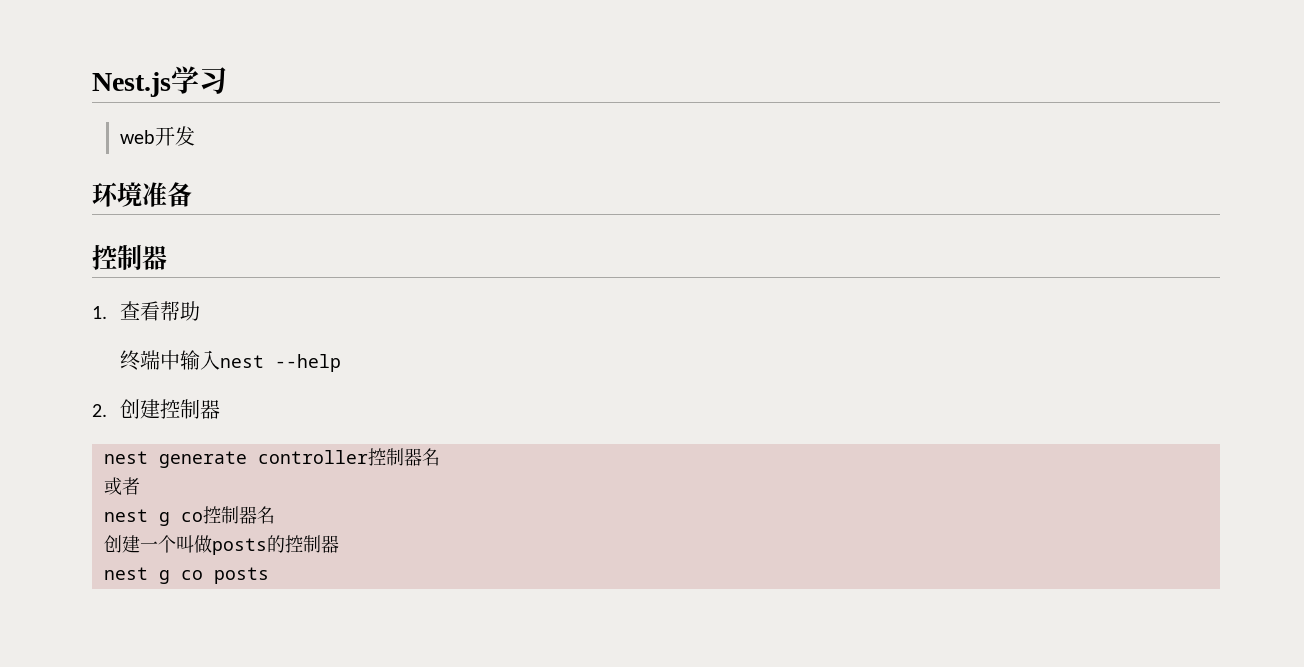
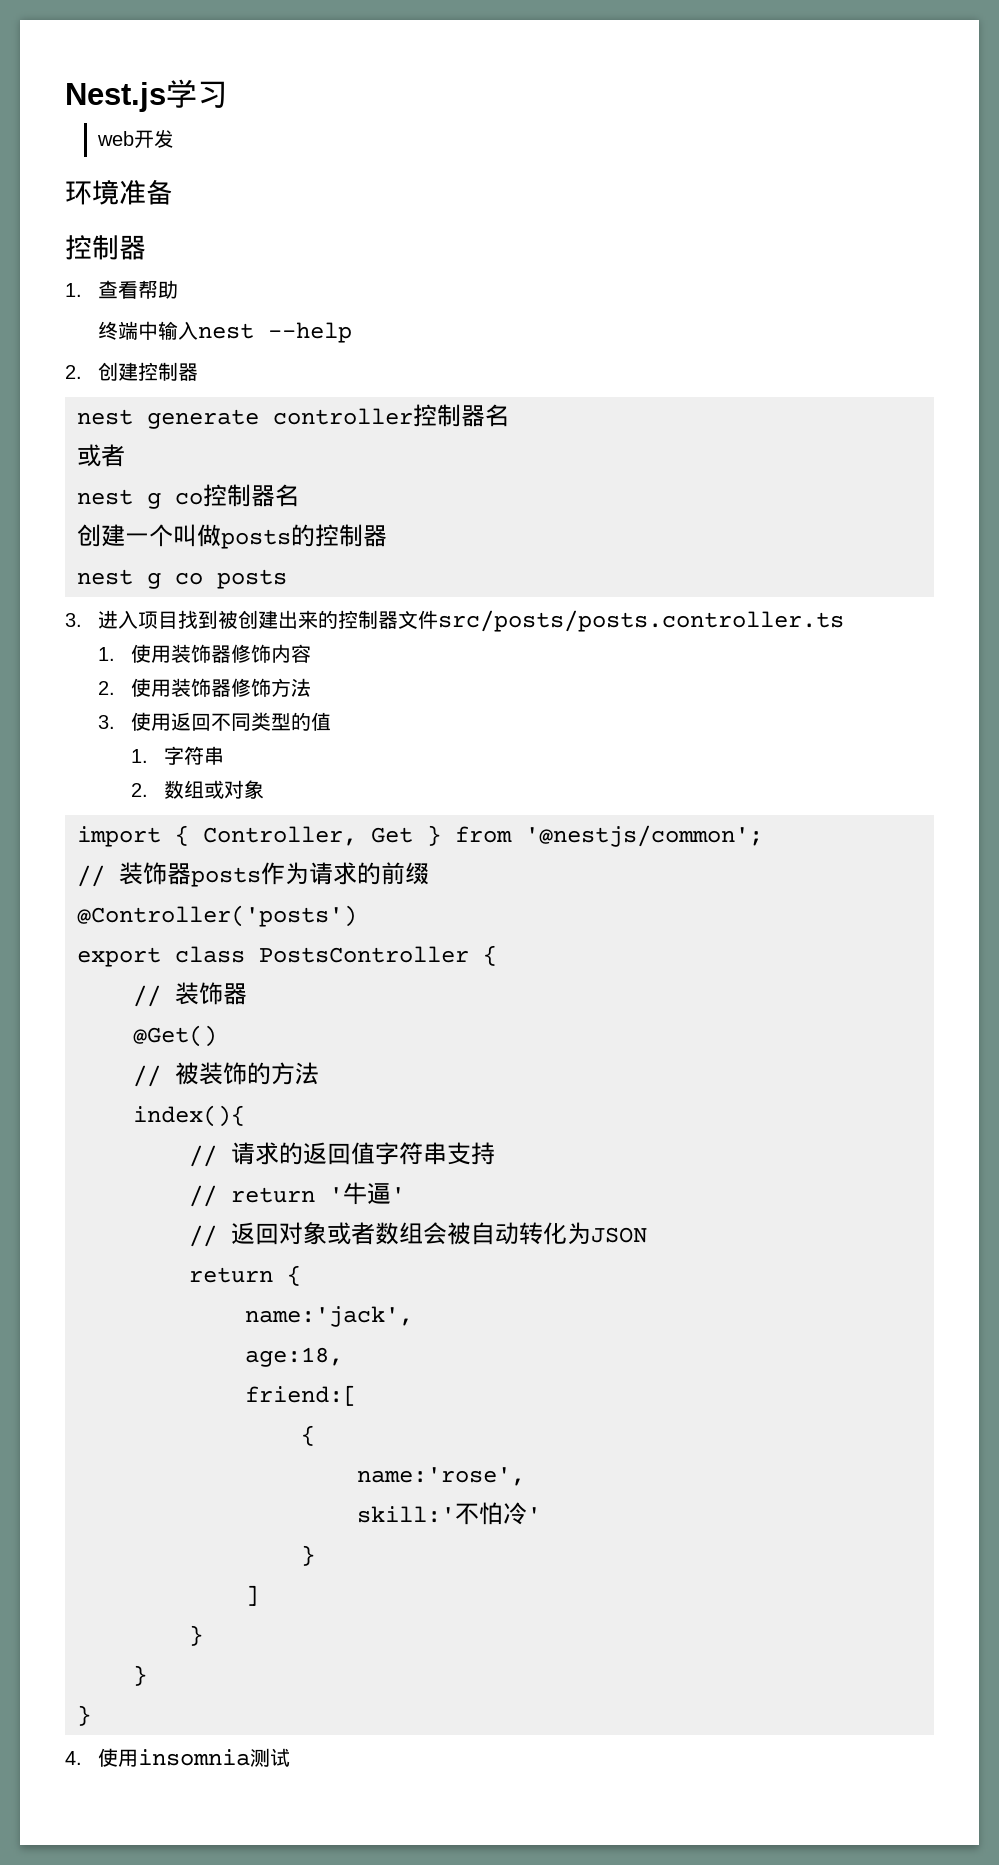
(269, 575) none -> [65,610,844,632] [97,644,311,663] [97,678,311,697] [97,712,331,731] [130,746,224,765] [130,780,264,799] [77,825,763,847] [77,862,429,887] [77,905,357,927] [77,945,497,967] [133,982,247,1007] [133,1025,217,1047] [133,1062,319,1087] [133,1105,245,1127] [189,1142,495,1167] [189,1182,405,1207] [189,1222,647,1247] [189,1265,301,1286] [245,1306,413,1327] [245,1347,343,1367] [245,1385,357,1406] [301,1425,315,1446] [357,1467,525,1486] [357,1502,541,1525] [301,1545,315,1566] [245,1585,259,1606] [189,1625,203,1646] [133,1665,147,1686] [77,1705,91,1726] [65,1748,290,1767] // 3.进入项目找到被创建出来的控制器文件src/posts/posts.controller.ts // 1.使用装饰器修饰内容 // 2.使用装饰器修饰方法 // 3.使用返回不同类型的值 // 1.字符串 // 2.数组或对象 // import { Controller, Get } from '@nestjs/common'; // // 装饰器posts作为请求的前缀 // @Controller('posts') // export class PostsController { // // 装饰器 // @Get() // // 被装饰的方法 // index(){ // // 请求的返回值字符串支持 // // return '牛逼' // // 返回对象或者数组会被自动转化为JSON // return { // name:'jack', // age:18, // friend:[ // { // name:'rose', // skill:'不怕冷' // } // ] // } // } // } // 4.使用insomnia测试

